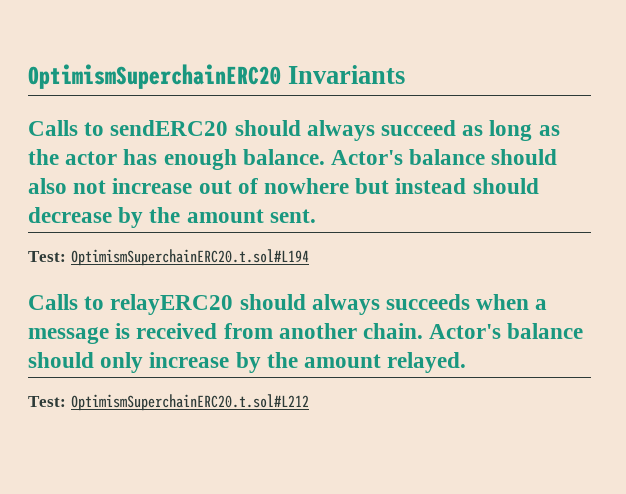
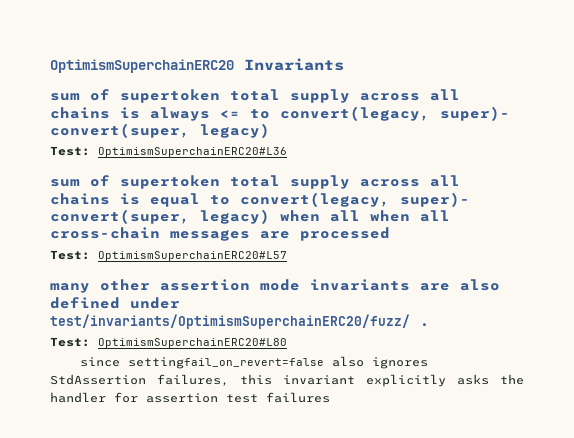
[28,120,560,141] [28,149,558,170] [28,178,539,194] [28,207,316,228] [28,249,309,266] [28,294,548,315] [28,323,584,344] [28,352,467,373] [28,394,309,411] Calls to sendERC20 should always succeed as long as the actor has enough balance. Actor's balance should also not increase out of nowhere but instead should decrease by the amount sent. // Test: OptimismSuperchainERC20.t.sol#L194 // Calls to relayERC20 should always succeeds when a message is received from another chain. Actor's balance should only increase by the amount relayed. // Test: OptimismSuperchainERC20.t.sol#L212 -> [50,89,460,103] [50,106,510,121] [50,123,270,138] [50,146,287,157] [50,175,460,189] [50,192,470,207] [50,209,450,224] [50,227,390,241] [50,250,287,261] [50,279,500,293] [50,297,180,309] [50,314,430,329] [50,337,287,348] [79,356,428,369] [50,374,524,387] [50,392,330,403] sum of supertoken total supply across all chains is always <= to convert(legacy, super)- convert(super, legacy) // Test: OptimismSuperchainERC20#L36 // sum of supertoken total supply across all chains is equal to convert(legacy, super)- convert(super, legacy) when all when all cross-chain messages are processed // Test: OptimismSuperchainERC20#L57 // many other assertion mode invariants are also defined under test/invariants/OptimismSuperchainERC20/fuzz/ . // Test: OptimismSuperchainERC20#L80 // since settingfail_on_revert=false also ignores StdAssertion failures, this invariant explicitly asks the handler for assertion test failures

